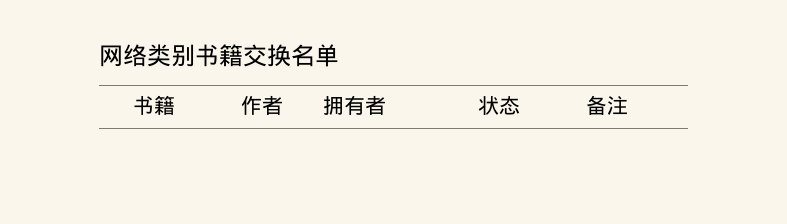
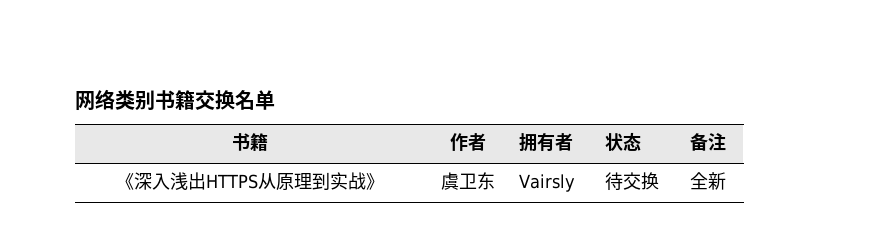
(629, 105) none -> [116,172,384,190] [440,172,495,190] [518,174,575,192] [604,172,659,191] [689,172,726,190] // 《深入浅出HTTPS从原理到实战》 | 虞卫东 | Vairsly | 待交换 | 全新

